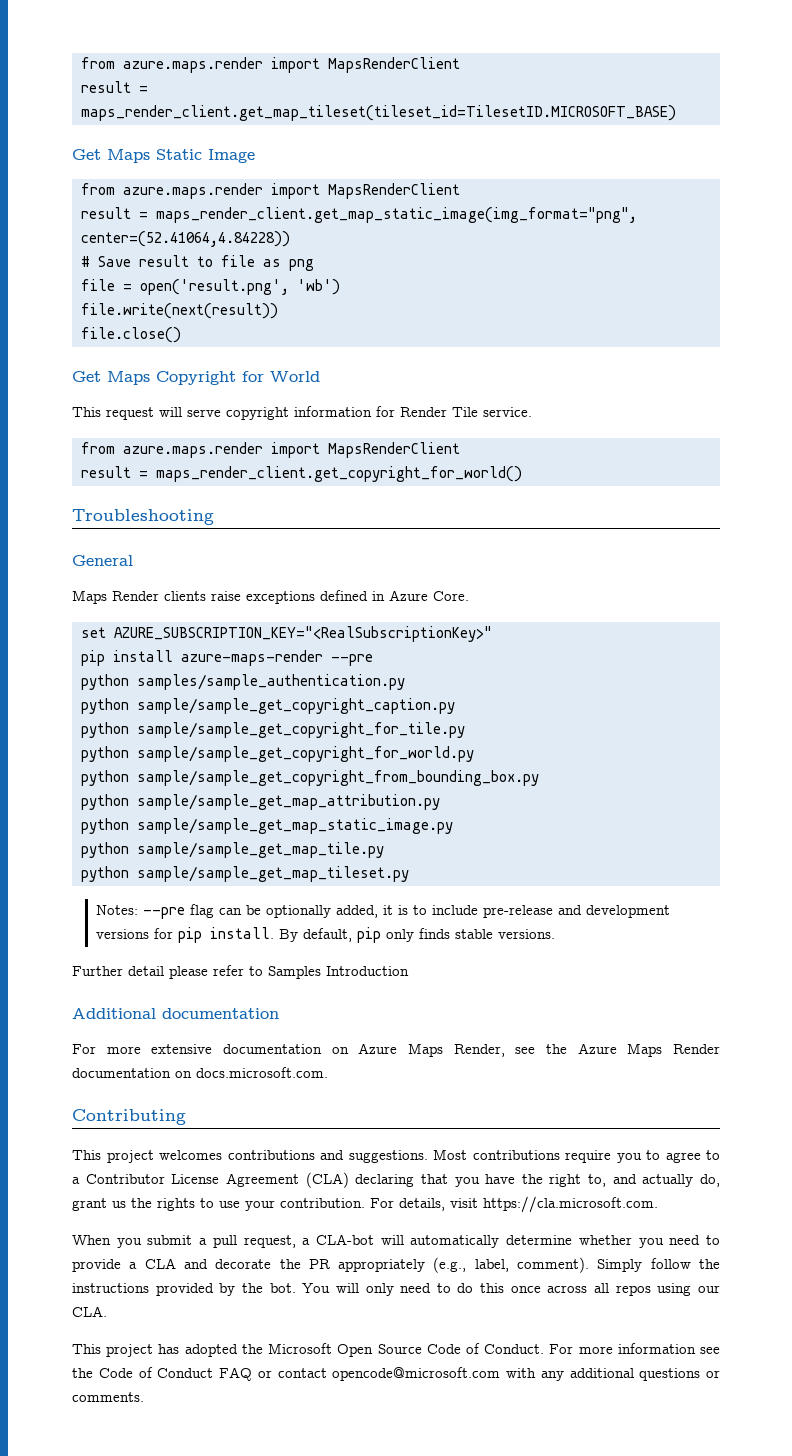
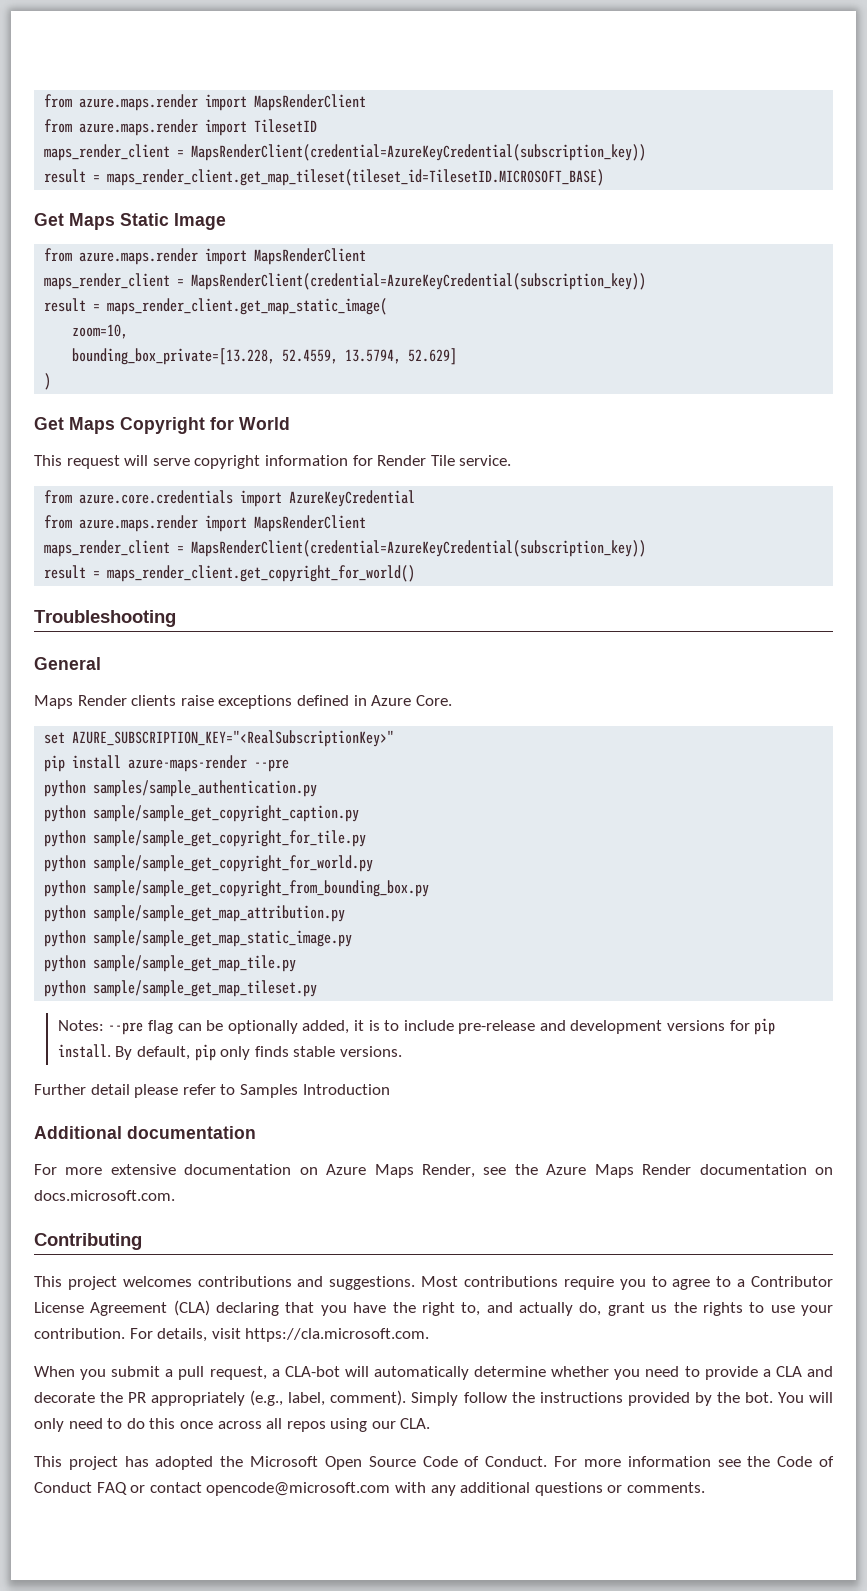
[81,57,460,73] from azure.maps.render import MapsRenderClient -> [44,94,367,111] [44,119,318,136] [44,144,647,161] from azure.maps.render import MapsRenderClient // from azure.maps.render import TilesetID // maps_render_client = MapsRenderClient(credential=AzureKeyCredential(subscription_key))
[81,207,637,223] [81,231,290,247] [81,255,314,271] [81,279,340,295] [81,303,278,319] [81,327,181,343] // result = maps_render_client.get_map_static_image(img_format="png", center=(52.41064,4.84228)) // # Save result to file as png // file = open('result.png', 'wb') // file.write(next(result)) // file.close() -> [44,273,647,290] [44,298,388,315] [72,324,129,339] [72,348,458,365] [44,373,52,390] // maps_render_client = MapsRenderClient(credential=AzureKeyCredential(subscription_key)) // result = maps_render_client.get_map_static_image( // zoom=10, // bounding_box_private=[13.228, 52.4559, 13.5794, 52.629] // )
[81,442,460,458] // from azure.maps.render import MapsRenderClient -> [44,490,416,507] [44,515,367,532] [44,540,647,557] // from azure.core.credentials import AzureKeyCredential // from azure.maps.render import MapsRenderClient // maps_render_client = MapsRenderClient(credential=AzureKeyCredential(subscription_key))

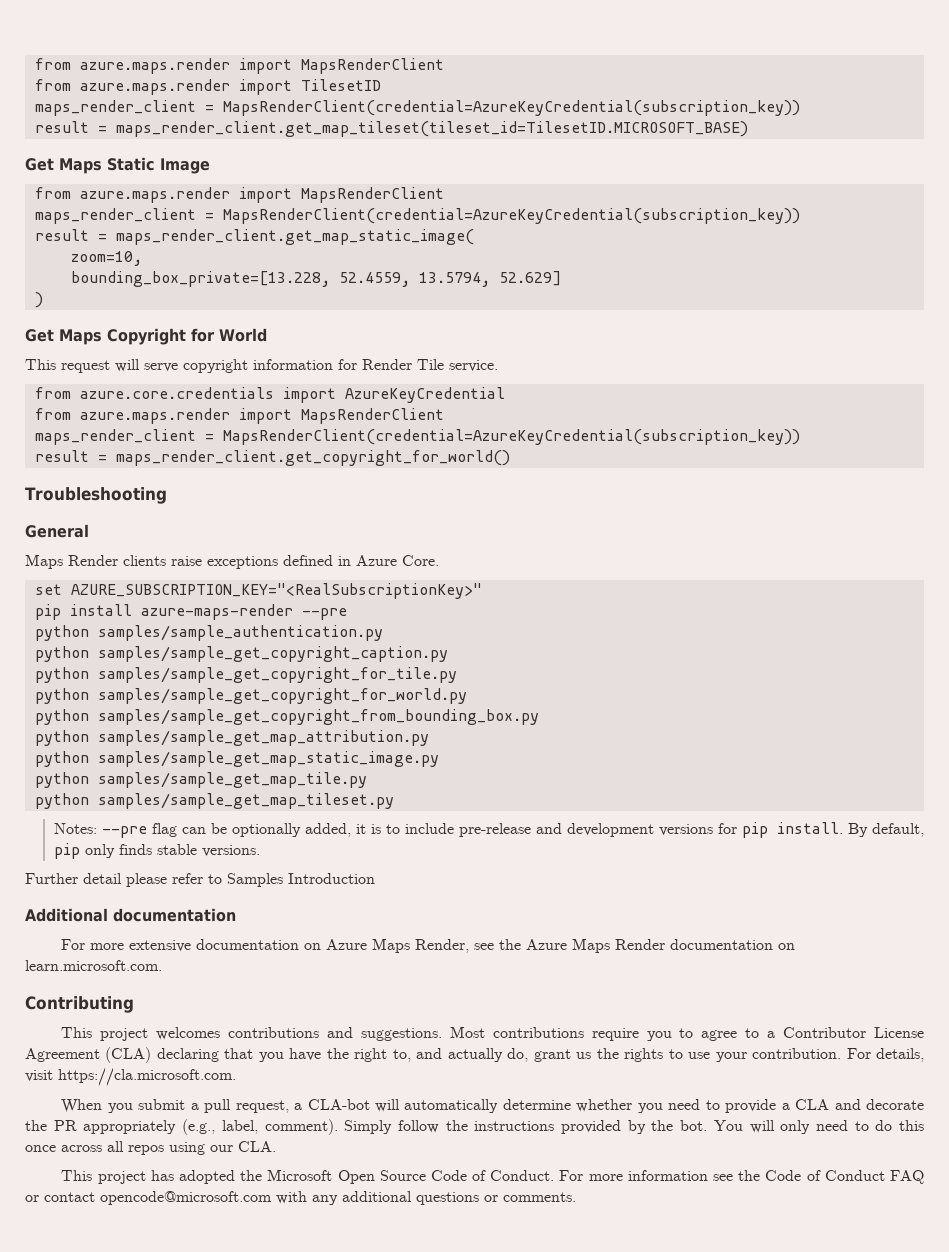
[93,805,360,822] [44,830,367,847] [44,855,374,872] [44,880,430,897] [44,905,346,922] [44,930,353,947] [44,955,297,972] [44,980,318,997] sample/sample_get_copyright_caption.py // python sample/sample_get_copyright_for_tile.py // python sample/sample_get_copyright_for_world.py // python sample/sample_get_copyright_from_bounding_box.py // python sample/sample_get_map_attribution.py // python sample/sample_get_map_static_image.py // python sample/sample_get_map_tile.py // python sample/sample_get_map_tileset.py -> [97,646,448,662] [34,667,457,683] [34,688,467,704] [34,709,539,725] [34,730,429,746] [34,751,439,767] [34,772,367,788] [34,793,394,809] samples/sample_get_copyright_caption.py // python samples/sample_get_copyright_for_tile.py // python samples/sample_get_copyright_for_world.py // python samples/sample_get_copyright_from_bounding_box.py // python samples/sample_get_map_attribution.py // python samples/sample_get_map_static_image.py // python samples/sample_get_map_tile.py // python samples/sample_get_map_tileset.py
[34,1190,175,1201] docs.microsoft.com. -> [25,960,162,971] learn.microsoft.com.

